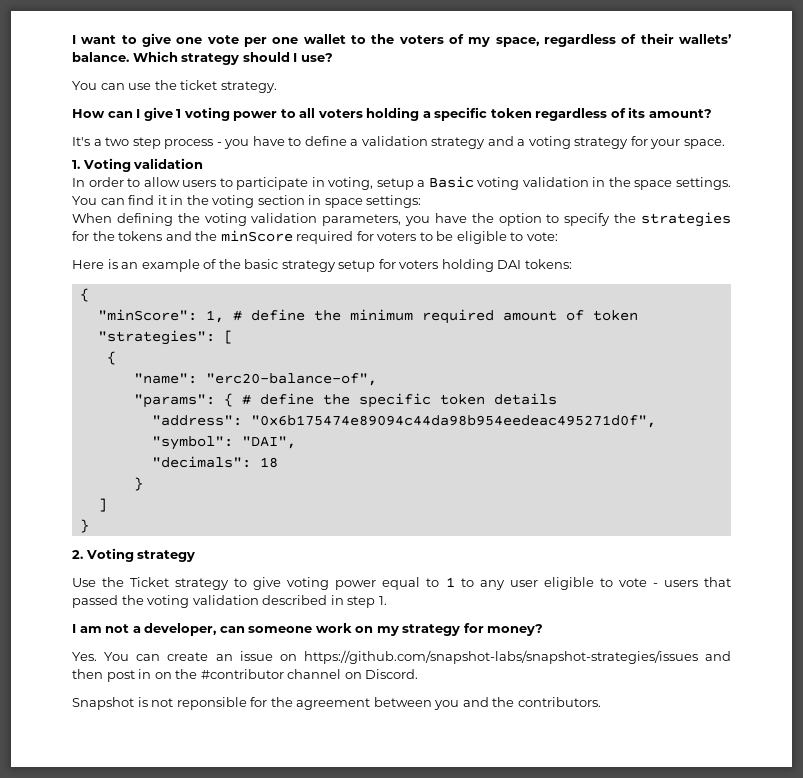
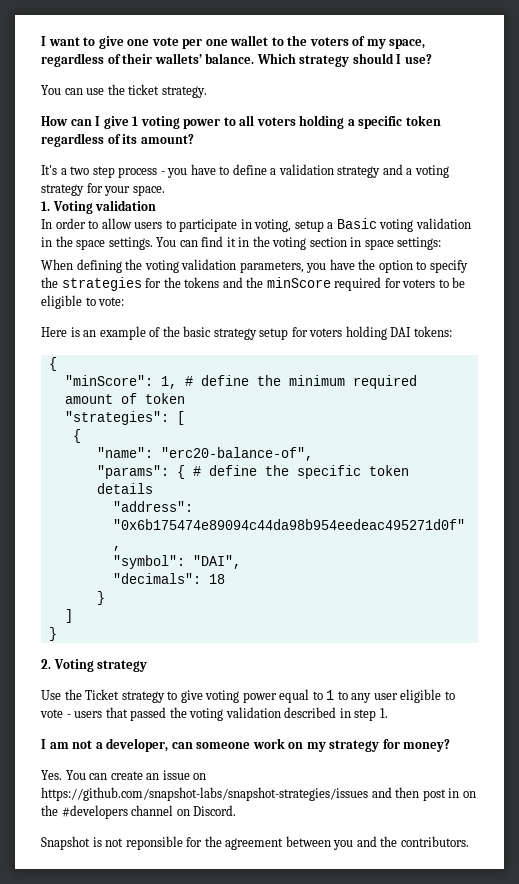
[200,669,284,679] #contributor -> [61,805,128,819] #developers

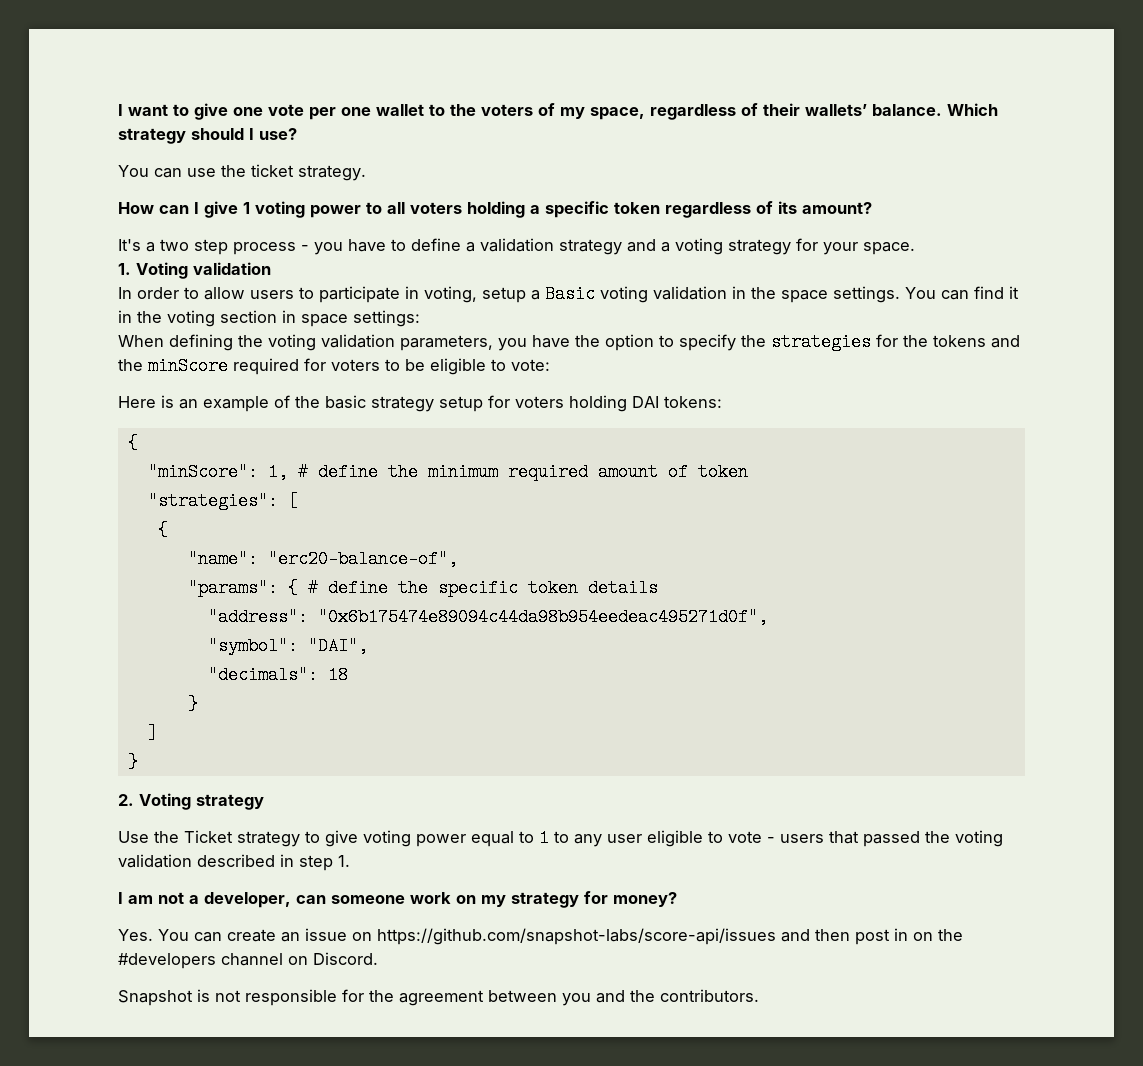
[41,787,368,801] https://github.com/snapshot-labs/snapshot-strategies/issues -> [377,928,776,945] https://github.com/snapshot-labs/score-api/issues
[125,836,183,850] reponsible -> [245,989,337,1006] responsible

